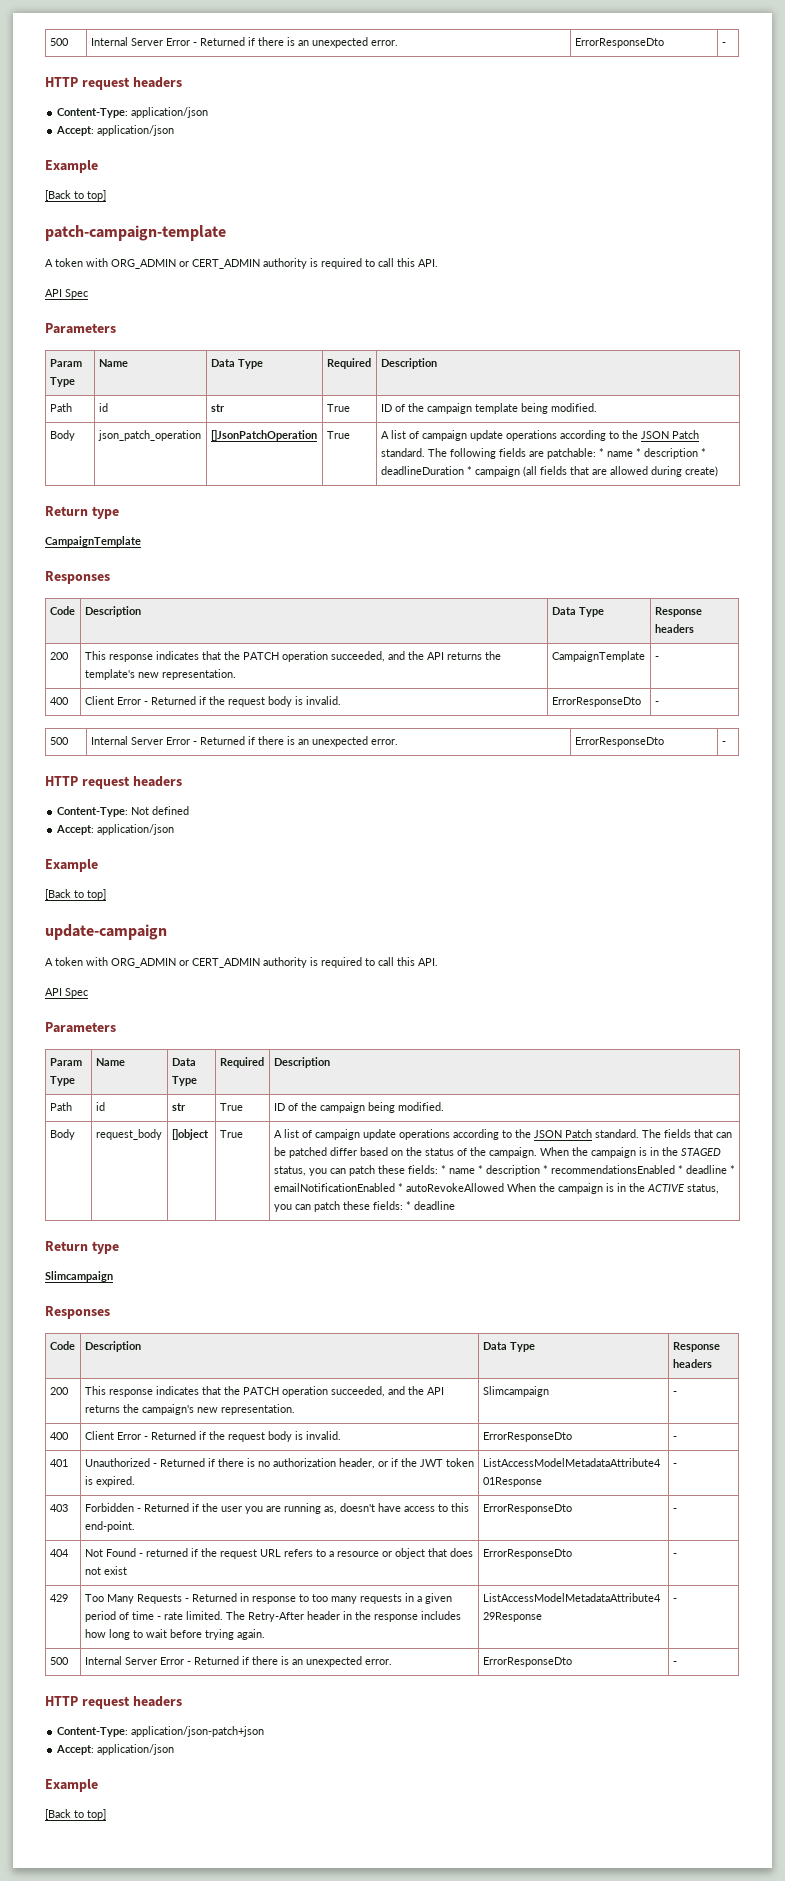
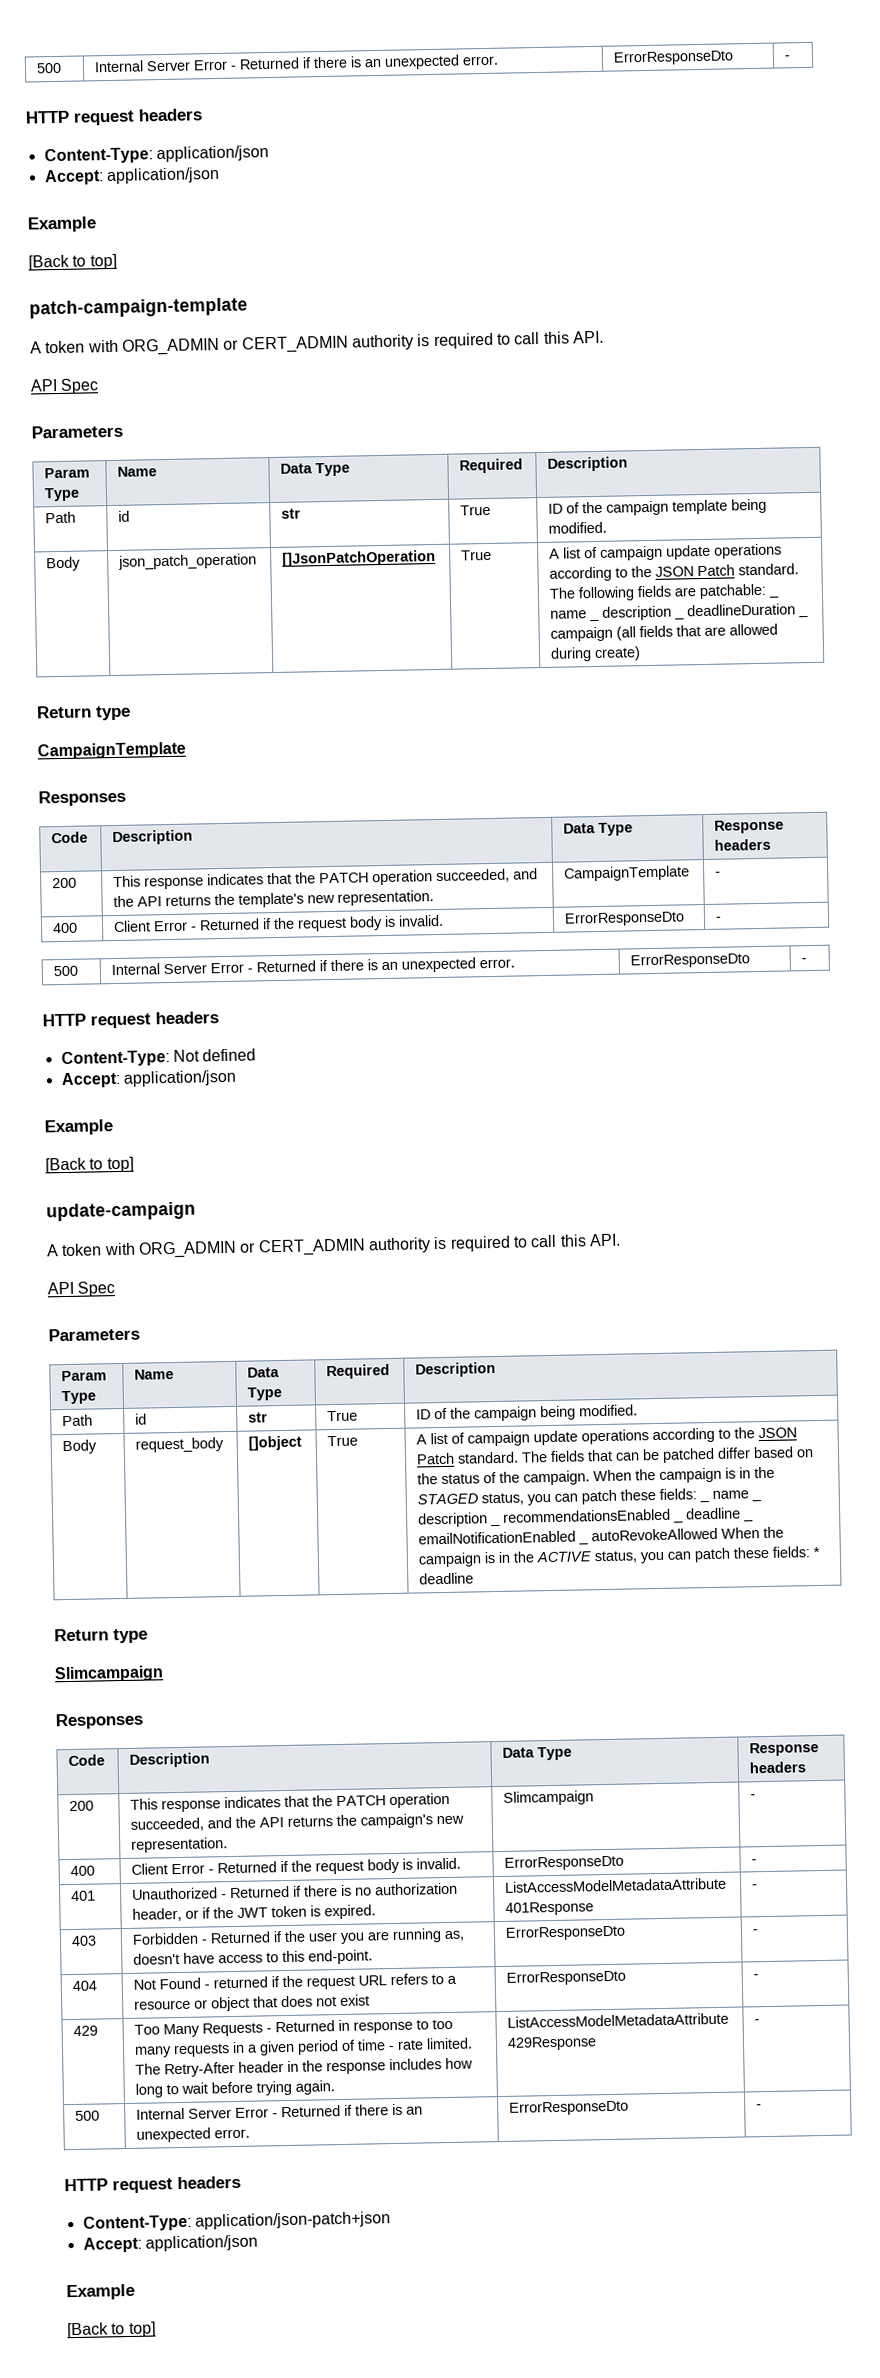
[598,448,706,459] [380,466,472,475] * name * description * deadlineDuration * -> [768,594,781,598] [550,603,810,622] _ name _ description _ deadlineDuration _
[440,1165,735,1176] [273,1183,403,1192] * name * description * recommendationsEnabled * deadline * emailNotificationEnabled * -> [699,1490,763,1503] [418,1507,755,1528] [418,1530,590,1545] _ name _ description _ recommendationsEnabled _ deadline _ emailNotificationEnabled _

